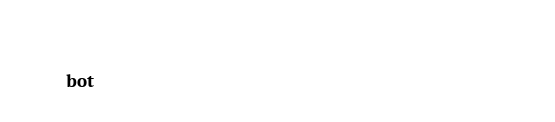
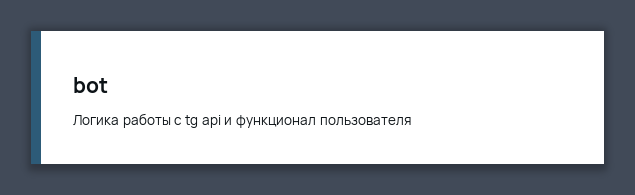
(94, 80) none -> [73,113,411,128] // Логика работы с tg api и функционал пользователя

